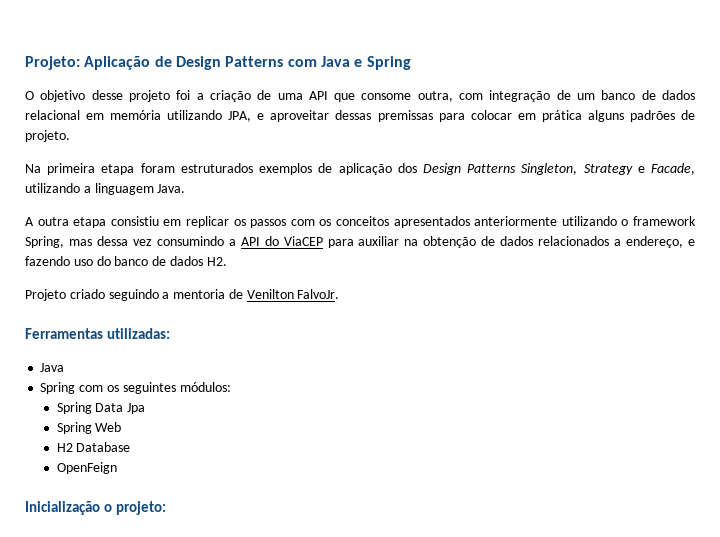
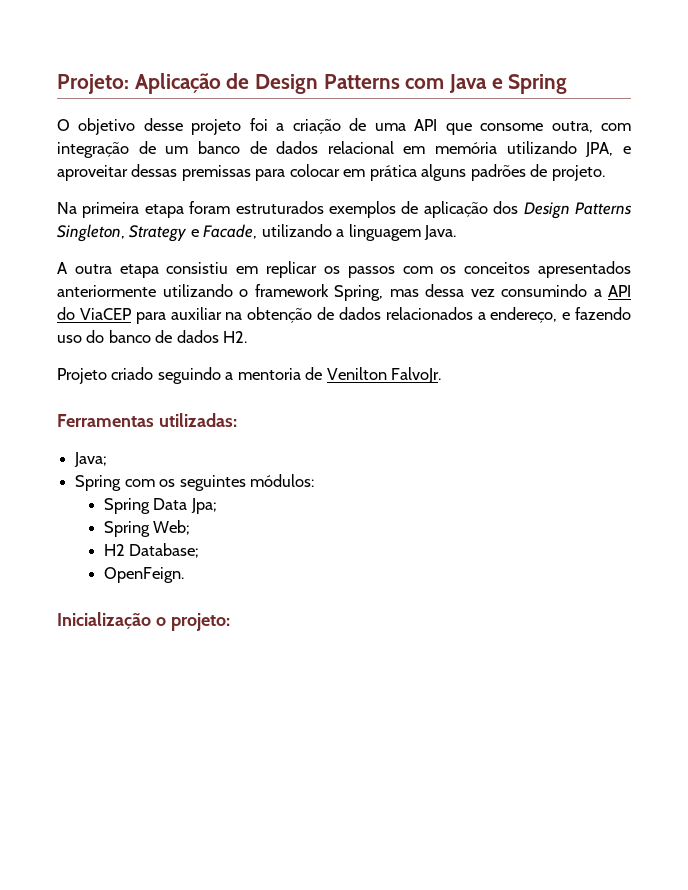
[40,363,65,372] Java -> [74,452,108,467] Java;
[127,403,146,414] [56,422,122,434] Jpa // Spring Web -> [190,498,217,514] [103,520,191,537] Jpa; // Spring Web;
[76,442,131,452] [56,462,117,474] Database // OpenFeign -> [129,543,200,558] [103,567,184,583] Database; // OpenFeign.

